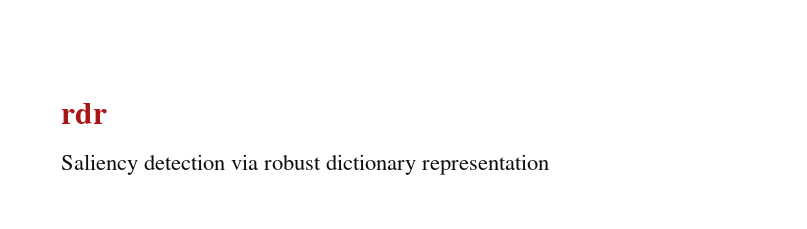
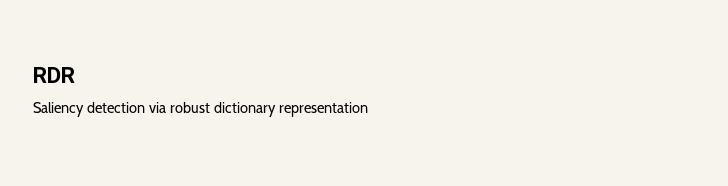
[61,103,107,124] rdr -> [33,67,75,83] RDR

